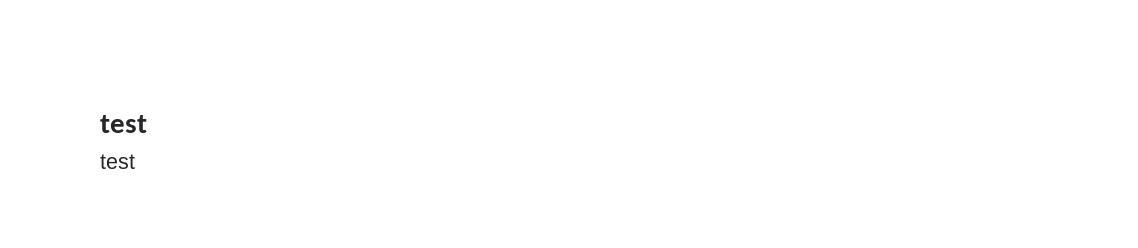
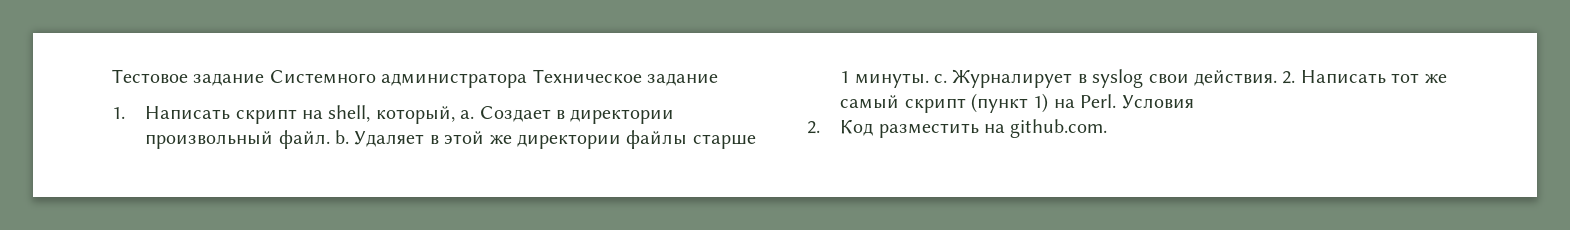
[100,115,147,133] [100,154,135,169] test // test -> [112,69,718,88] [112,105,675,124] [145,130,756,149] [840,69,1447,88] [840,93,1194,113] [807,119,1108,138] Тестовое задание Системного администратора Техническое задание // 1. Написать скрипт на shell, который, a. Создает в директории произвольный файл. b. Удаляет в этой же директории файлы старше 1 минуты. c. Журналирует в syslog свои действия. 2. Написать тот же самый скрипт (пункт 1) на Perl. Условия // 2. Код разместить на github.com.

